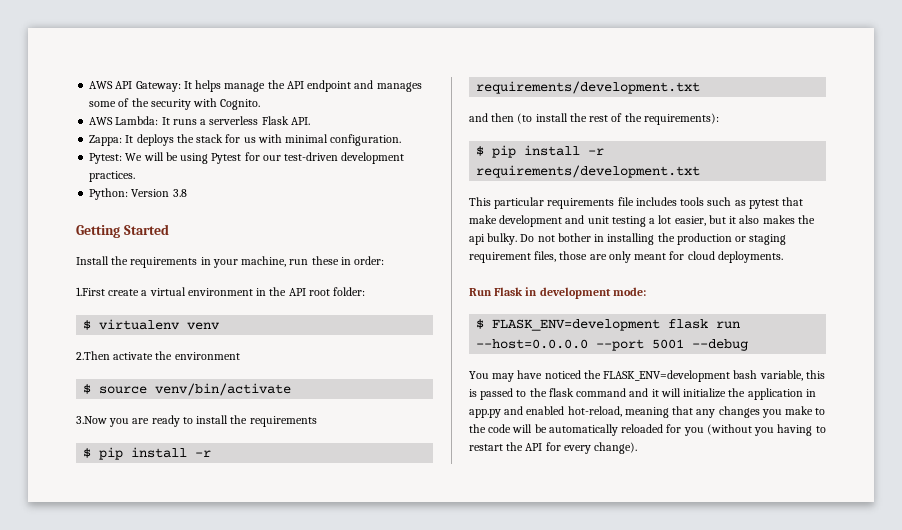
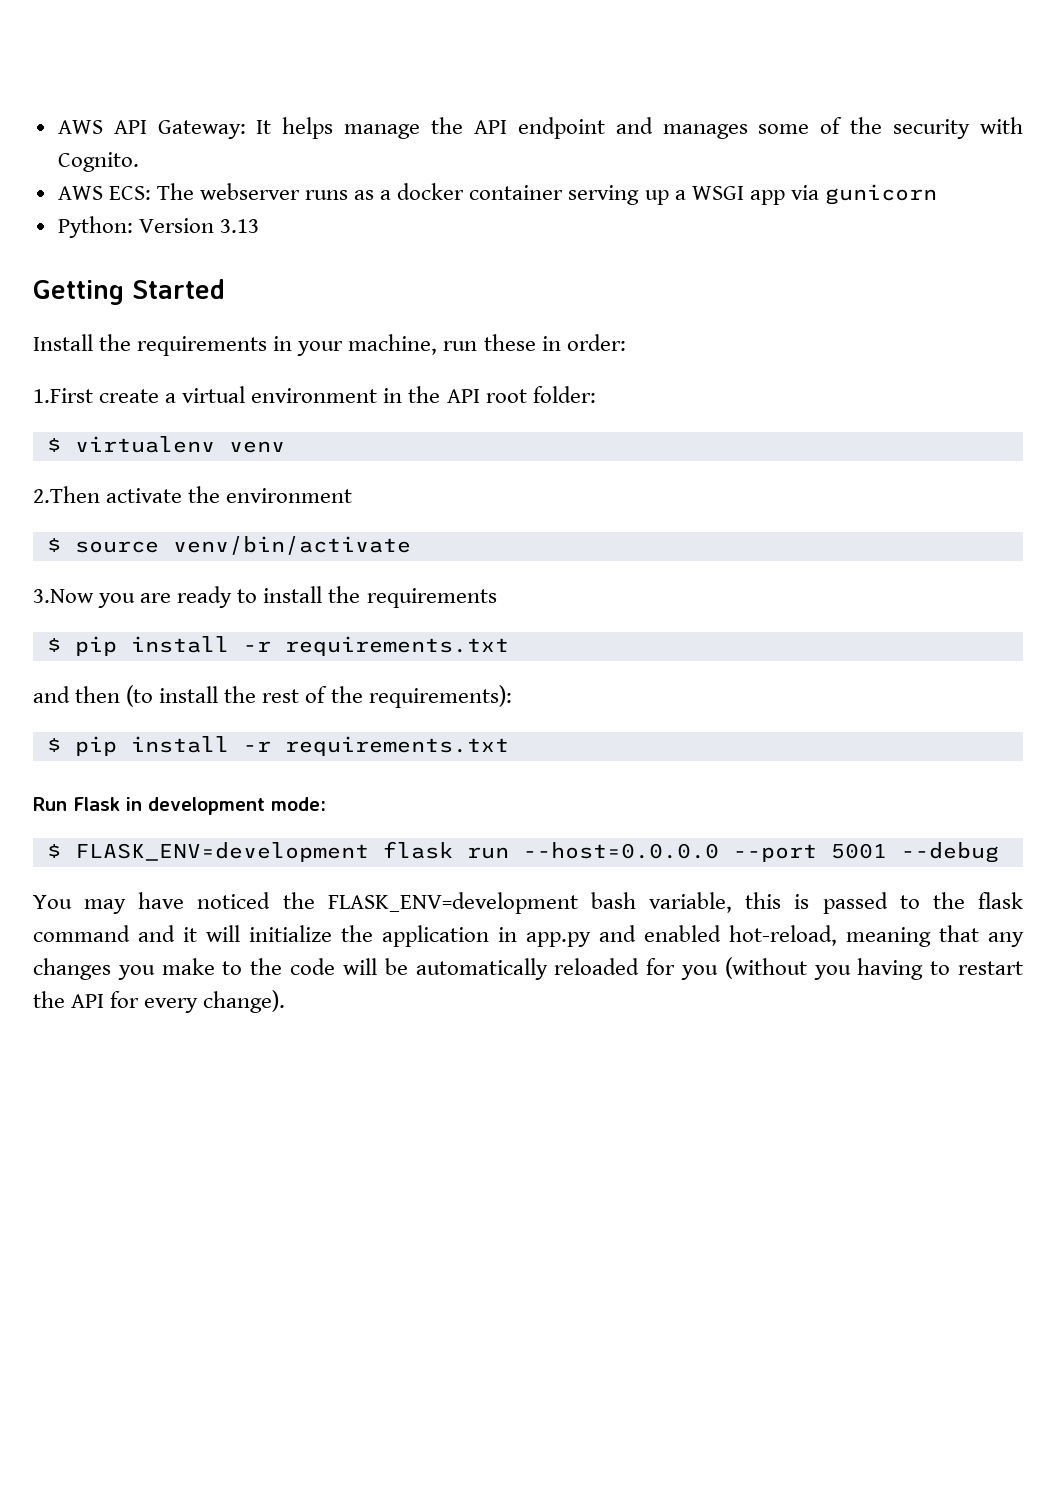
[115,116,310,125] [89,134,402,146] [89,152,405,164] [89,171,136,182] Lambda: It runs a serverless Flask API. // Zappa: It deploys the stack for us with minimal configuration. // Pytest: We will be using Pytest for our test-driven development practices. -> [108,183,937,205] ECS: The webserver runs as a docker container serving up a WSGI app via gunicorn
[172,189,187,197] 3.8 -> [219,219,259,233] 3.13
[476,81,701,94] requirements/development.txt -> [284,636,509,656] requirements.txt
[476,165,701,178] [469,197,804,209] [469,215,815,227] [469,233,787,245] [469,251,783,263] requirements/development.txt // This particular requirements file includes tools such as pytest that make development and unit testing a lot easier, but it also makes the api bulky. Do not bother in installing the production or staging requirement files, those are only meant for cloud deployments. -> [284,736,509,756] requirements.txt

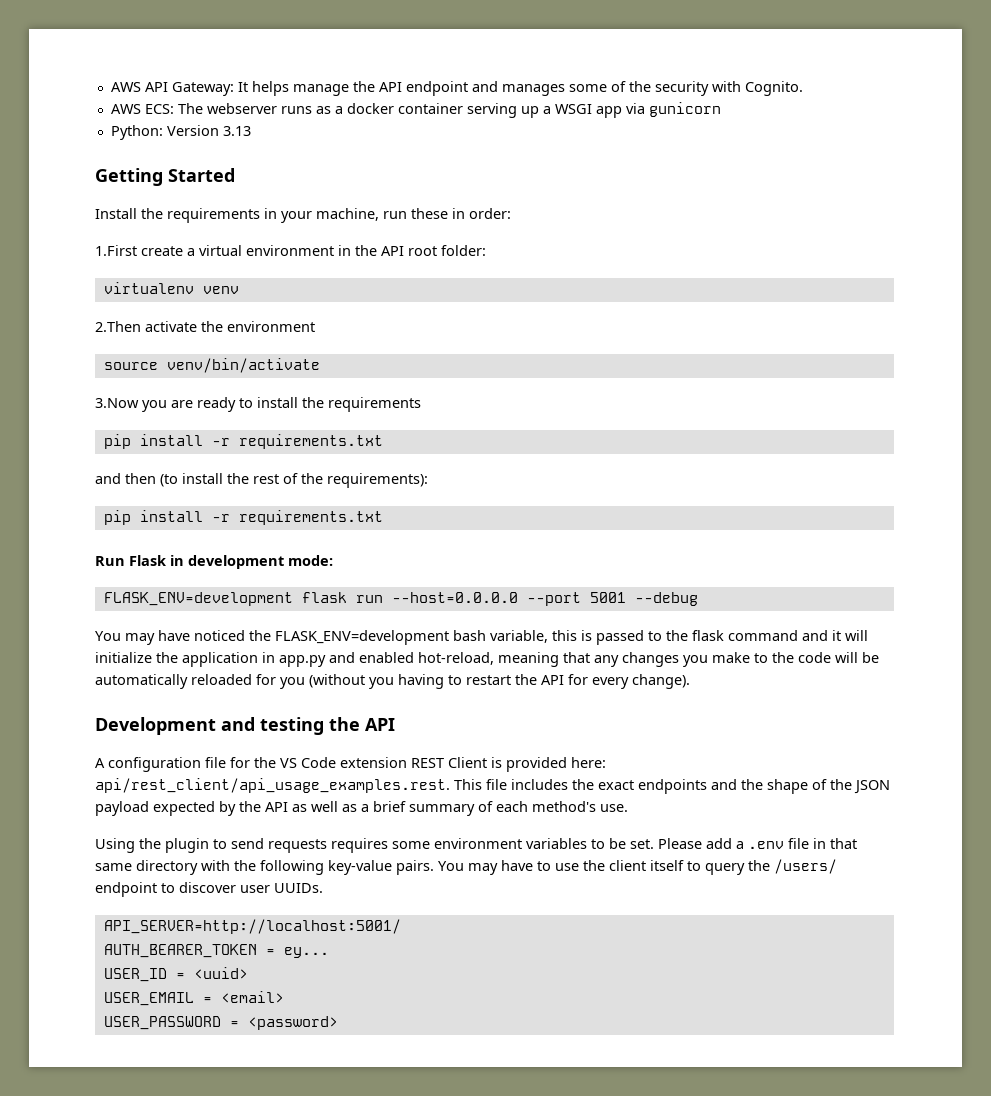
[46,438,61,452] $ -> (486, 250) none
[46,538,61,552] $ -> (315, 326) none
[46,638,61,652] $ -> (421, 404) none
[46,738,61,752] $ -> (428, 480) none
[46,844,61,858] $ -> (333, 560) none
(286, 1001) none -> [95,717,395,735] [95,757,606,772] [95,778,890,794] [95,801,628,816] [95,838,857,853] [95,859,837,875] [95,882,323,897] [103,919,401,934] [103,944,329,958] [103,967,248,982] [103,991,284,1006] [103,1016,338,1030] // Development and testing the API // A configuration file for the VS Code extension REST Client is provided here: api/rest_client/api_usage_examples.rest. This file includes the exact endpoints and the shape of the JSON payload expected by the API as well as a brief summary of each method's use. // Using the plugin to send requests requires some environment variables to be set. Please add a .env file in that same directory with the following key-value pairs. You may have to use the client itself to query the /users/ endpoint to discover user UUIDs. // API_SERVER=http://localhost:5001/ // AUTH_BEARER_TOKEN = ey... // USER_ID = <uuid> // USER_EMAIL = <email> // USER_PASSWORD = <password>

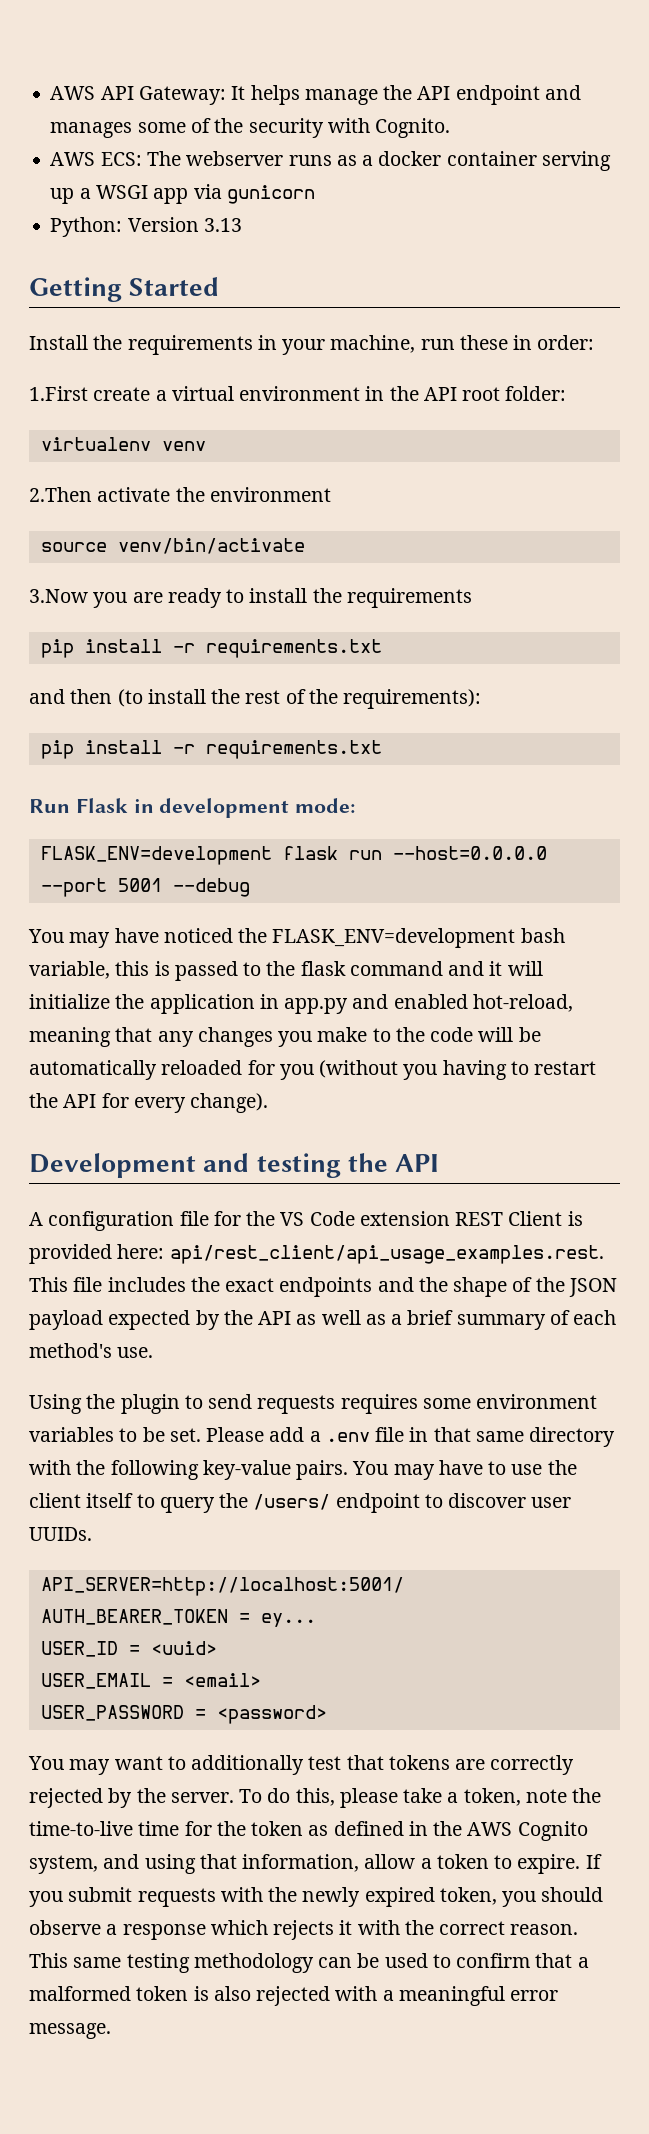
(338, 1023) none -> [28,1755,575,1775] [29,1788,602,1808] [29,1821,588,1841] [29,1854,602,1874] [29,1887,604,1907] [29,1920,579,1940] [29,1953,589,1973] [29,1986,559,2006] [29,2023,111,2039] // You may want to additionally test that tokens are correctly rejected by the server. To do this, please take a token, note the time-to-live time for the token as defined in the AWS Cognito system, and using that information, allow a token to expire. If you submit requests with the newly expired token, you should observe a response which rejects it with the correct reason. This same testing methodology can be used to confirm that a malformed token is also rejected with a meaningful error message.

